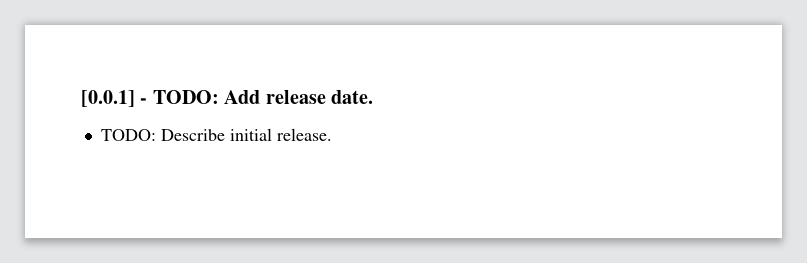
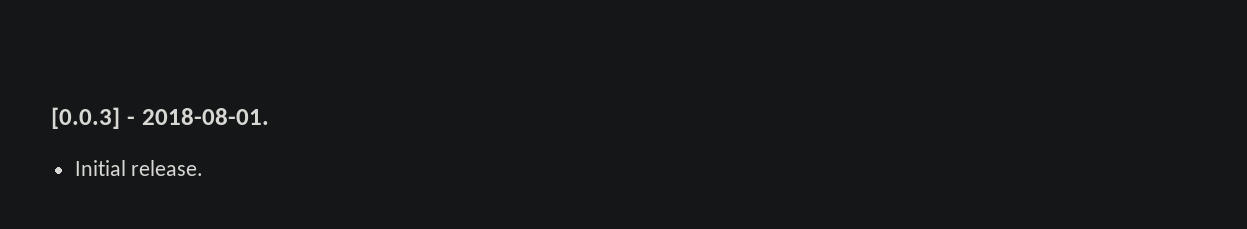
[81,90,373,107] [100,128,272,141] [0.0.1] - TODO: Add release date. // TODO: Describe initial -> [51,107,269,129] [74,160,126,176] [0.0.3] - 2018-08-01. // Initial

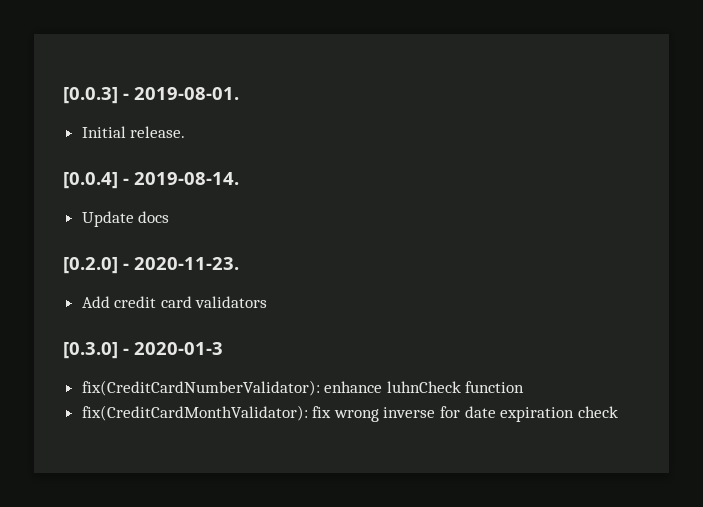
[141,108,269,125] 2018-08-01. -> [134,87,239,100] 2019-08-01.
(204, 168) none -> [63,172,239,189] [81,211,170,227] [63,257,239,274] [81,296,268,308] [63,342,223,359] [81,380,525,396] [81,405,618,422] // [0.0.4] - 2019-08-14. // Update docs // [0.2.0] - 2020-11-23. // Add credit card validators // [0.3.0] - 2020-01-3 // fix(CreditCardNumberValidator): enhance luhnCheck function // fix(CreditCardMonthValidator): fix wrong inverse for date expiration check

